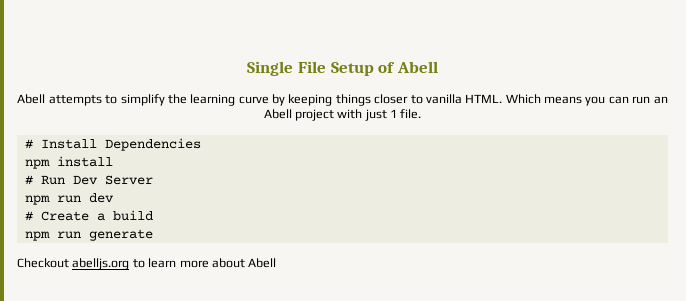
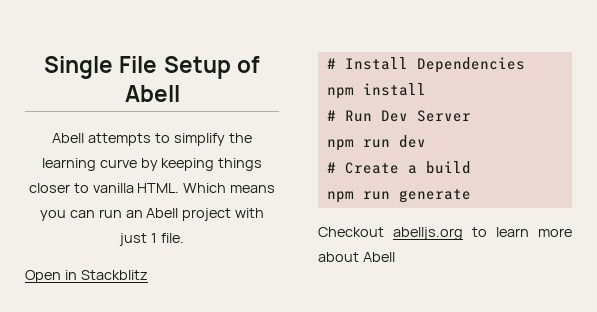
(422, 114) none -> [25,270,148,283] // Open in Stackblitz

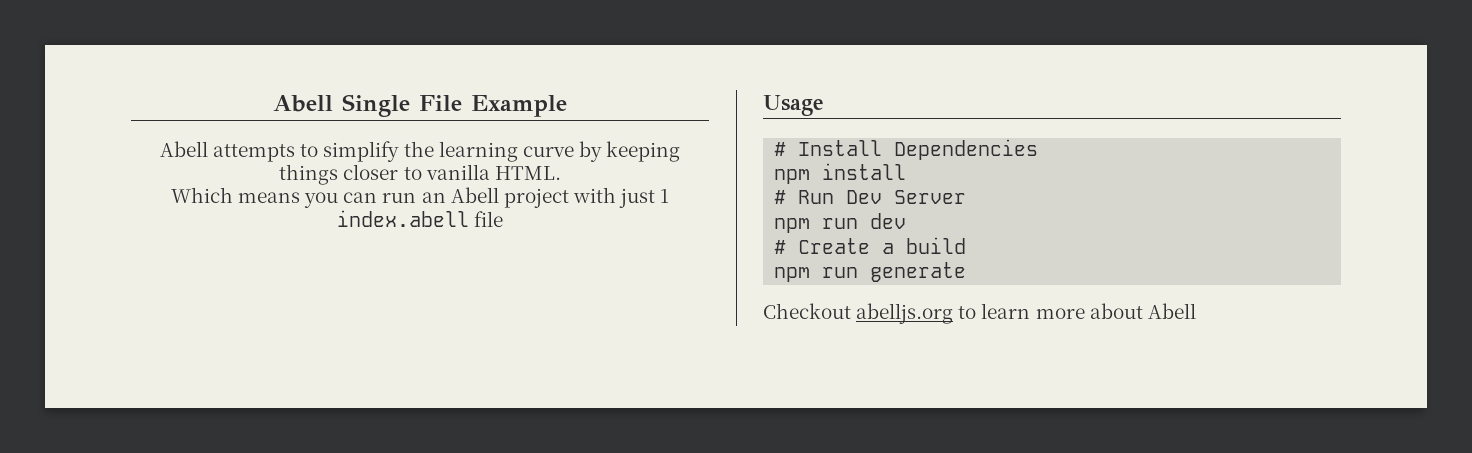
(44, 67) none -> [273,95,333,112] Abell
[163,56,260,79] [124,85,180,102] Setup of Abell -> [471,95,567,117] Example
(180, 188) none -> (561, 173) //
[160,233,184,243] [25,270,148,283] file. // Open in Stackblitz -> [336,210,504,227] [763,95,824,116] index.abell file // Usage

